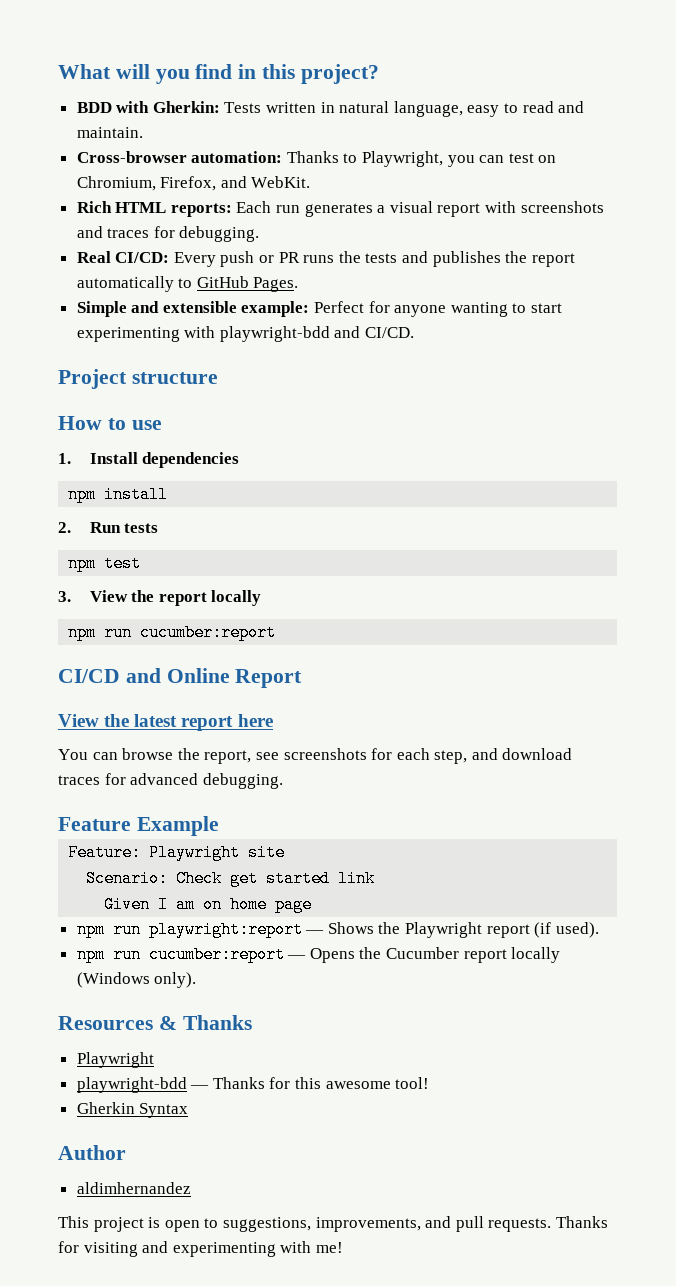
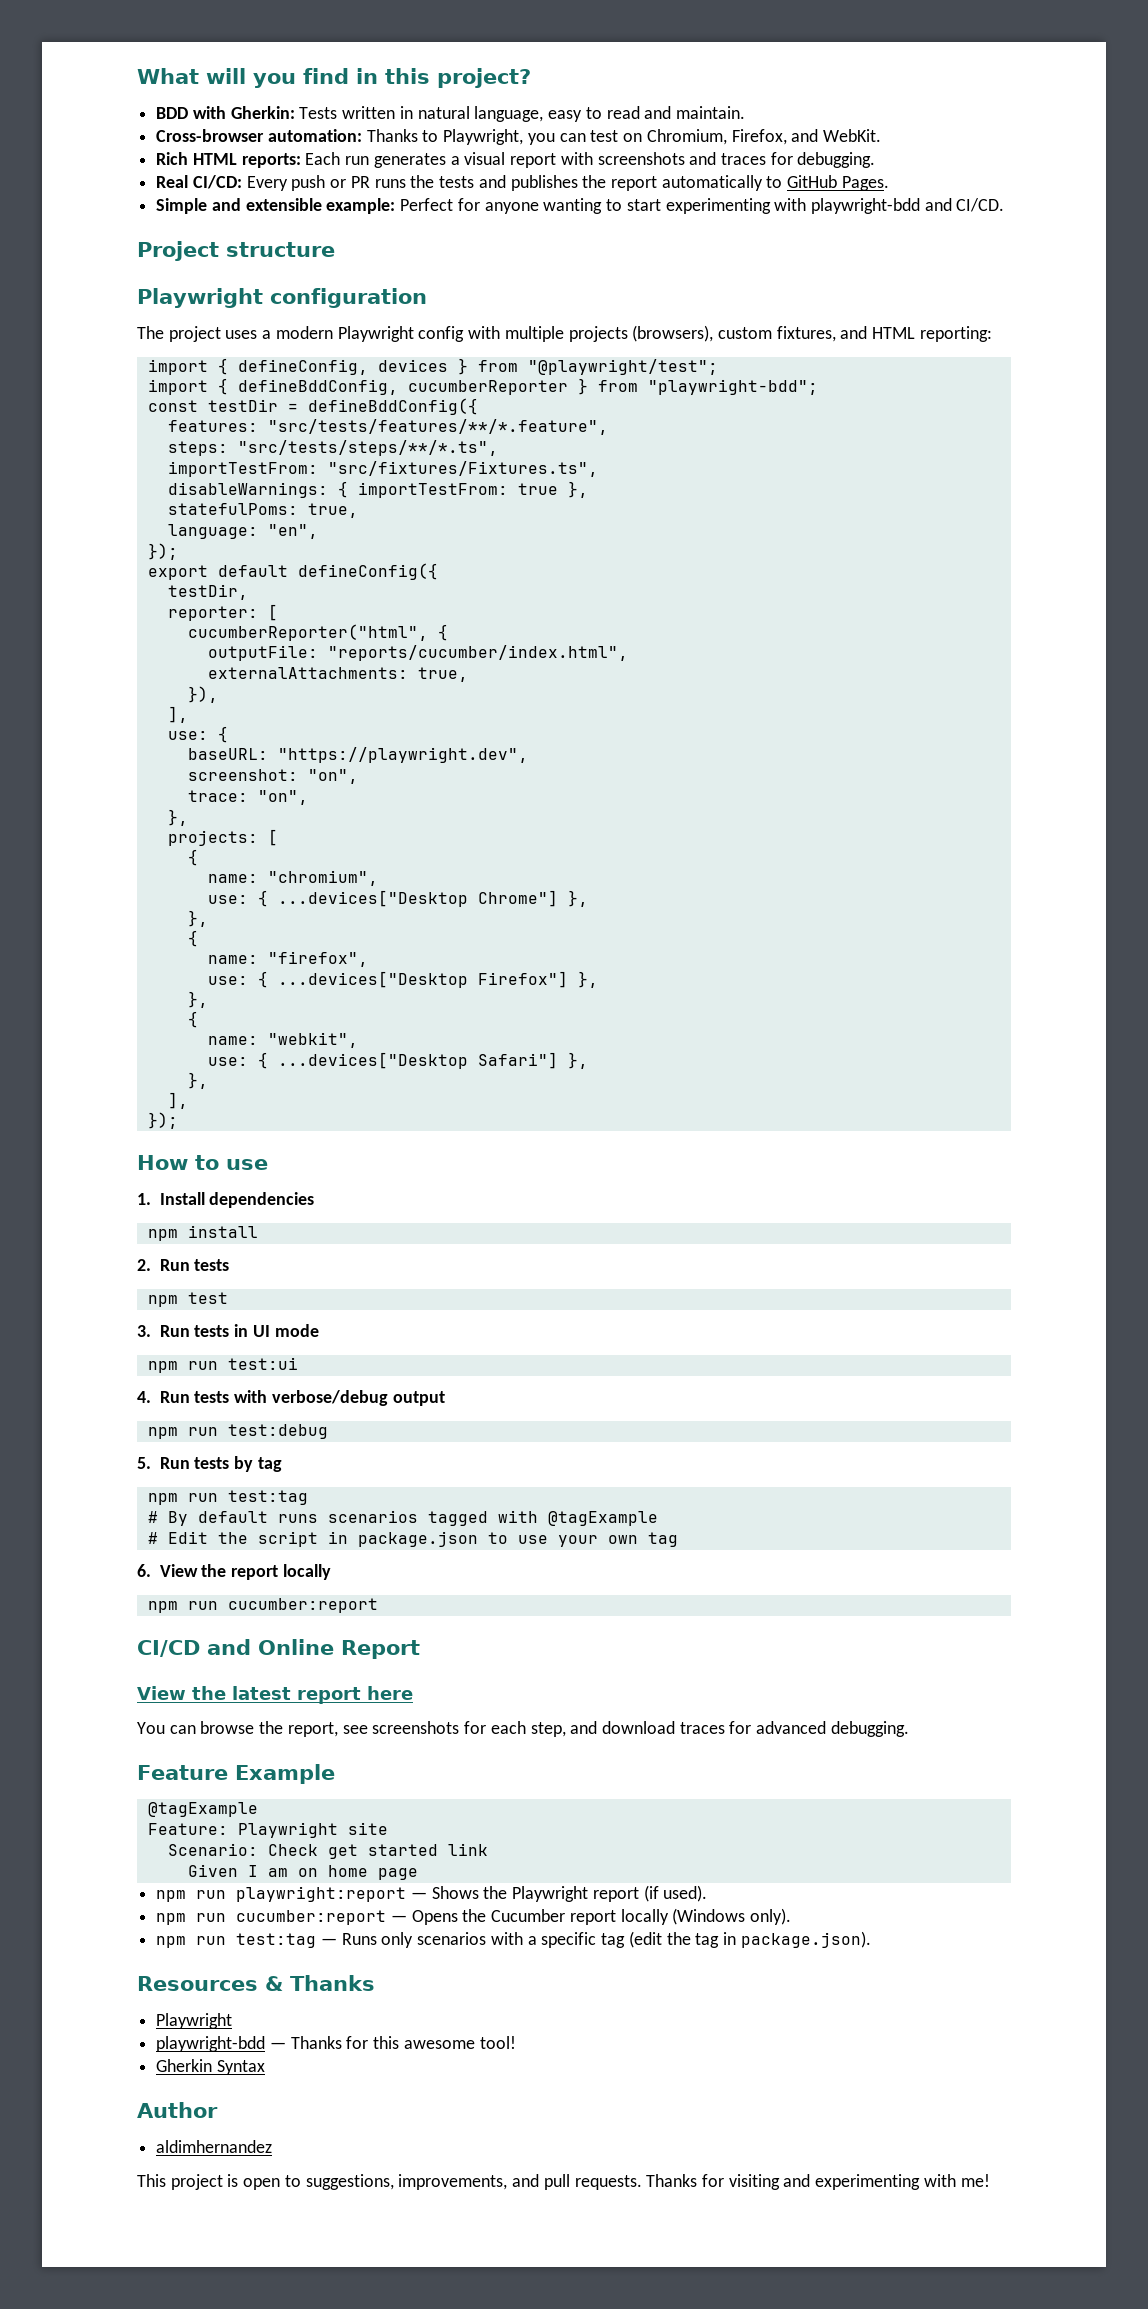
(218, 378) none -> [137,288,427,308] [137,325,992,342] [147,358,718,375] [147,378,818,395] [147,398,478,415] [167,419,608,435] [167,440,498,456] [167,461,598,477] [167,481,588,498] [167,503,358,518] [167,524,318,539] [147,543,178,560] [147,563,438,580] [167,584,248,600] [167,604,278,621] [187,624,448,641] [207,645,628,661] [207,667,468,682] [187,686,218,703] [167,706,188,723] [167,726,228,743] [187,747,528,763] [187,769,358,784] [187,790,308,805] [167,809,188,826] [167,829,278,846] [187,849,198,866] [207,870,378,886] [207,890,588,907] [187,910,208,927] [187,930,198,947] [207,951,368,967] [207,971,598,988] [187,991,208,1008] [187,1011,198,1028] [207,1032,358,1048] [207,1052,588,1069] [187,1072,208,1089] [167,1092,188,1109] [147,1112,178,1129] // Playwright configuration // The project uses a modern Playwright config with multiple projects (browsers), custom fixtures, and HTML reporting: // import { defineConfig, devices } from "@playwright/test"; // import { defineBddConfig, cucumberReporter } from "playwright-bdd"; // const testDir = defineBddConfig({ // features: "src/tests/features/**/*.feature", // steps: "src/tests/steps/**/*.ts", // importTestFrom: "src/fixtures/Fixtures.ts", // disableWarnings: { importTestFrom: true }, // statefulPoms: true, // language: "en", // }); // export default defineConfig({ // testDir, // reporter: [ // cucumberReporter("html", { // outputFile: "reports/cucumber/index.html", // externalAttachments: true, // }), // ], // use: { // baseURL: "https://playwright.dev", // screenshot: "on", // trace: "on", // }, // projects: [ // { // name: "chromium", // use: { ...devices["Desktop Chrome"] }, // }, // { // name: "firefox", // use: { ...devices["Desktop Firefox"] }, // }, // { // name: "webkit", // use: { ...devices["Desktop Safari"] }, // }, // ], // });
(71, 596) none -> [159,1324,319,1337] [147,1357,298,1373] [137,1390,445,1406] [147,1424,328,1439] [137,1456,282,1472] [147,1490,308,1505] [147,1510,658,1526] [147,1531,678,1547] [137,1564,151,1577] Run tests in UI mode // npm run test:ui // 4. Run tests with verbose/debug output // npm run test:debug // 5. Run tests by tag // npm run test:tag // # By default runs scenarios tagged with @tagExample // # Edit the script in package.json to use your own tag // 6.
(219, 826) none -> [147,1802,258,1817] // @tagExample
(197, 980) none -> [156,1931,871,1948] // npm run test:tag — Runs only scenarios with a specific tag (edit the tag in package.json).

